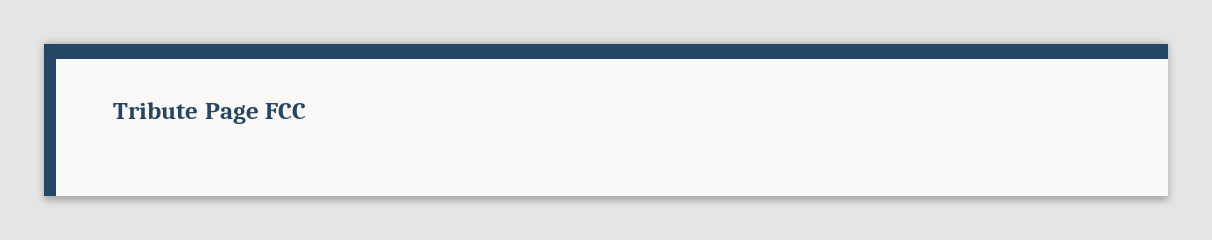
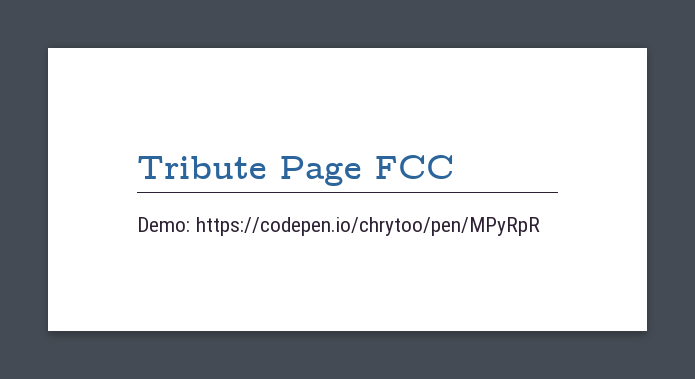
(307, 111) none -> [137,217,540,236] // Demo: https://codepen.io/chrytoo/pen/MPyRpR

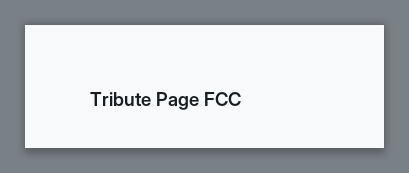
[137,217,540,236] // Demo: https://codepen.io/chrytoo/pen/MPyRpR -> (241, 99) none

